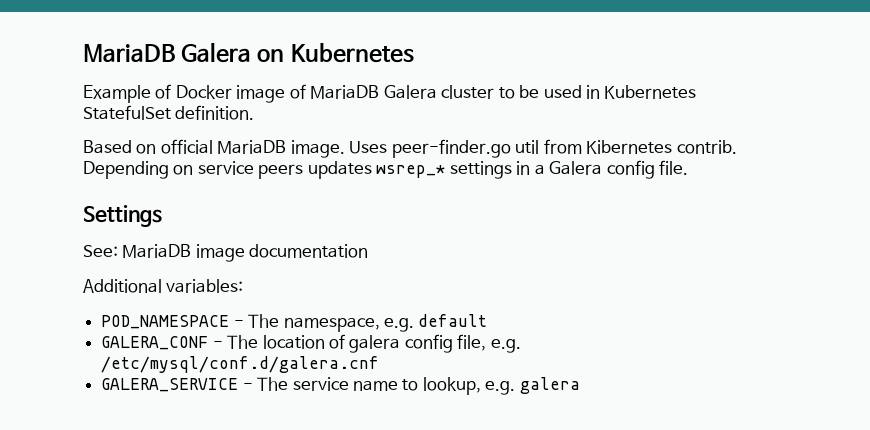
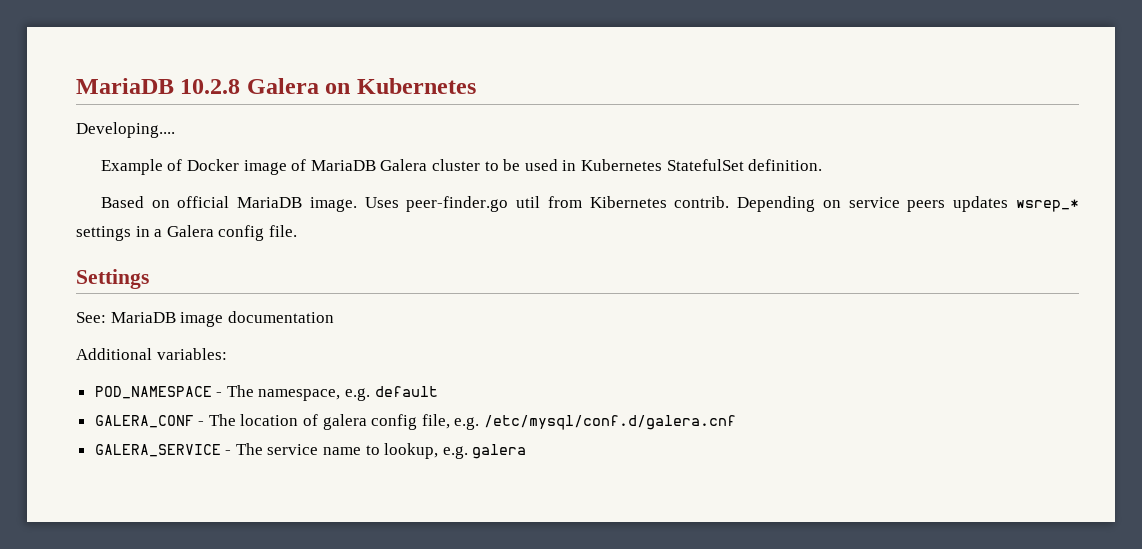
[83,44,175,62] MariaDB -> [76,78,241,94] MariaDB 10.2.8
(414, 53) none -> [76,122,175,138] // Developing....

